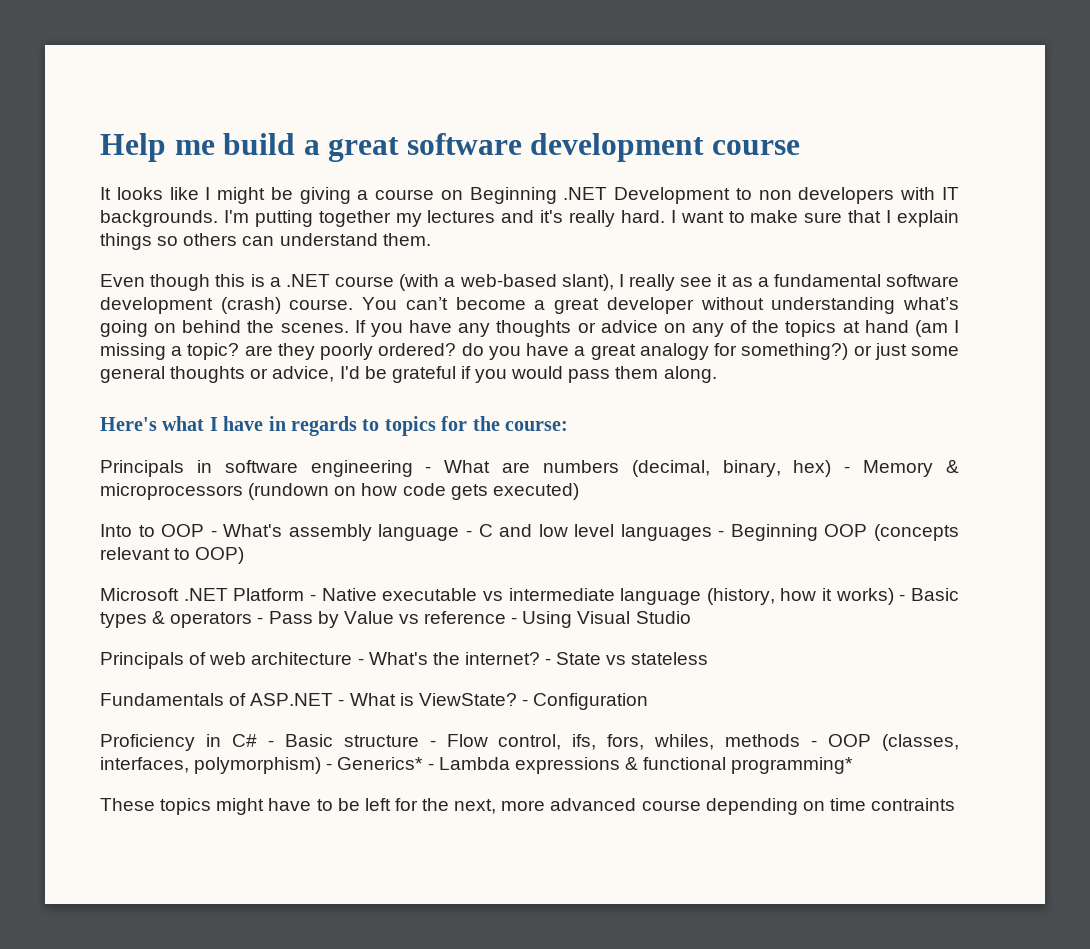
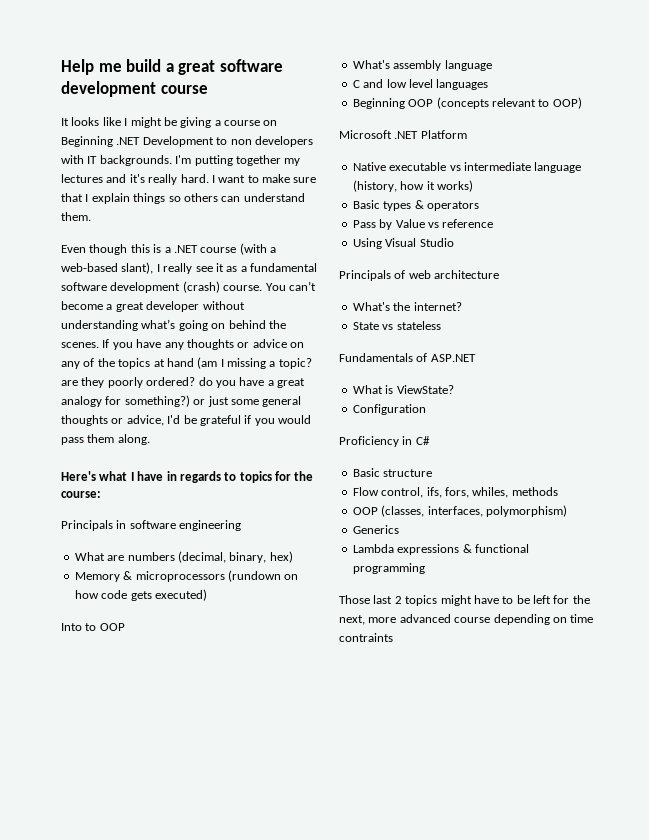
[425,466,432,473] - -> (242, 525) //
[844,466,851,473] - -> (293, 557) //
[210,530,217,537] - -> (125, 627) //
[465,530,472,537] - -> (492, 65) //
[718,530,725,537] - -> (489, 84) //
[309,594,316,601] - -> (467, 134) //
[899,594,906,601] - -> (473, 186) //
[257,617,264,624] - -> (479, 206) //
[511,617,518,624] - -> (494, 223) //
[357,658,364,665] - -> (500, 274) //
[545,658,552,665] - -> (462, 306) //
[338,699,345,706] - -> (476, 358) //
[521,699,528,706] - -> (454, 389) //
[267,740,274,747] - -> (430, 440) //
[429,740,436,747] - -> (433, 473) //
[811,740,818,747] - -> (558, 491) //
[326,757,434,770] - Generics* - -> [352,525,399,534] // Generics //
[731,757,854,774] [100,798,155,811] programming* // These -> [352,563,425,574] [339,595,402,604] programming // Those last 2

